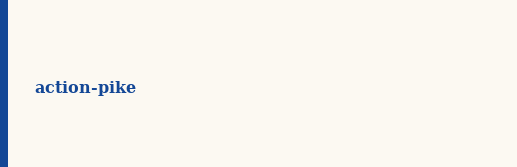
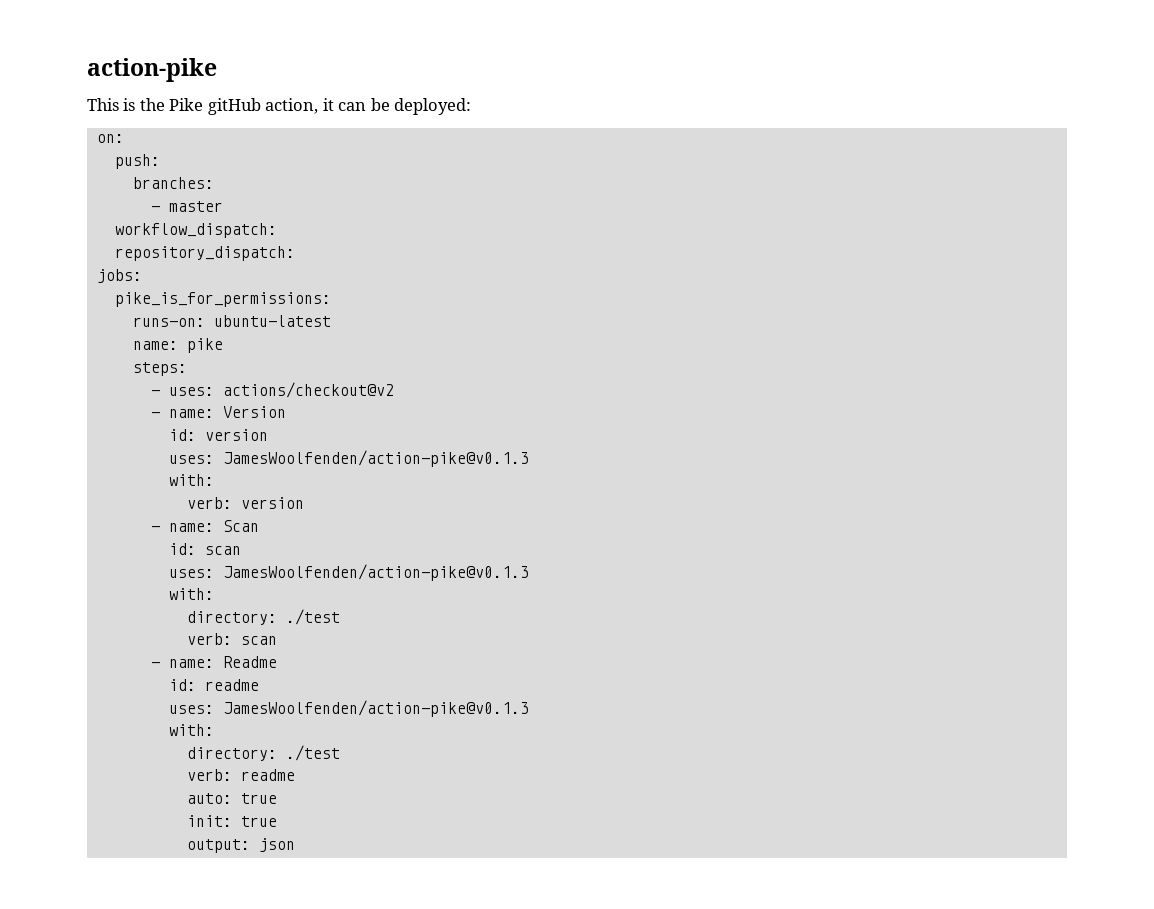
(136, 88) none -> [87,98,472,115] [96,134,124,143] [114,154,160,169] [132,177,214,189] [150,201,223,212] [114,223,277,238] [114,246,295,261] [96,269,142,283] [114,292,331,307] [132,315,331,327] [132,338,223,353] [132,362,187,376] [150,382,394,398] [150,406,286,418] [168,429,268,441] [168,450,529,467] [168,474,214,486] [186,497,304,509] [150,520,259,532] [168,543,241,555] [168,564,529,581] [168,588,214,600] [186,609,340,625] [186,633,277,645] [150,656,277,668] [168,679,259,691] [168,700,529,717] [168,724,214,736] [186,745,340,761] [186,769,295,781] [186,793,277,804] [186,815,277,827] [186,838,295,853] // This is the Pike gitHub action, it can be deployed: // on: // push: // branches: // - master // workflow_dispatch: // repository_dispatch: // jobs: // pike_is_for_permissions: // runs-on: ubuntu-latest // name: pike // steps: // - uses: actions/checkout@v2 // - name: Version // id: version // uses: JamesWoolfenden/action-pike@v0.1.3 // with: // verb: version // - name: Scan // id: scan // uses: JamesWoolfenden/action-pike@v0.1.3 // with: // directory: ./test // verb: scan // - name: Readme // id: readme // uses: JamesWoolfenden/action-pike@v0.1.3 // with: // directory: ./test // verb: readme // auto: true // init: true // output: json

